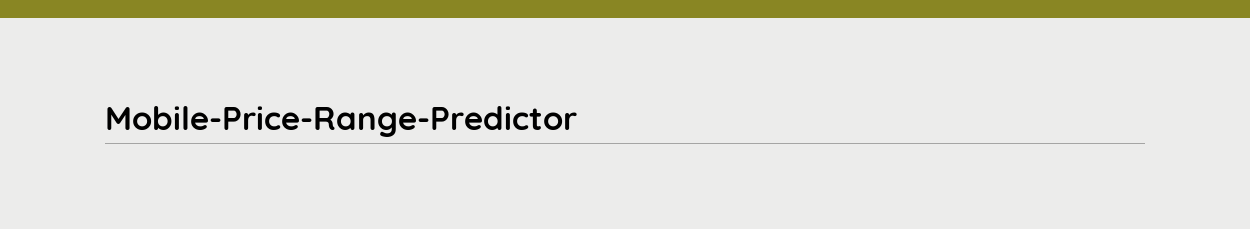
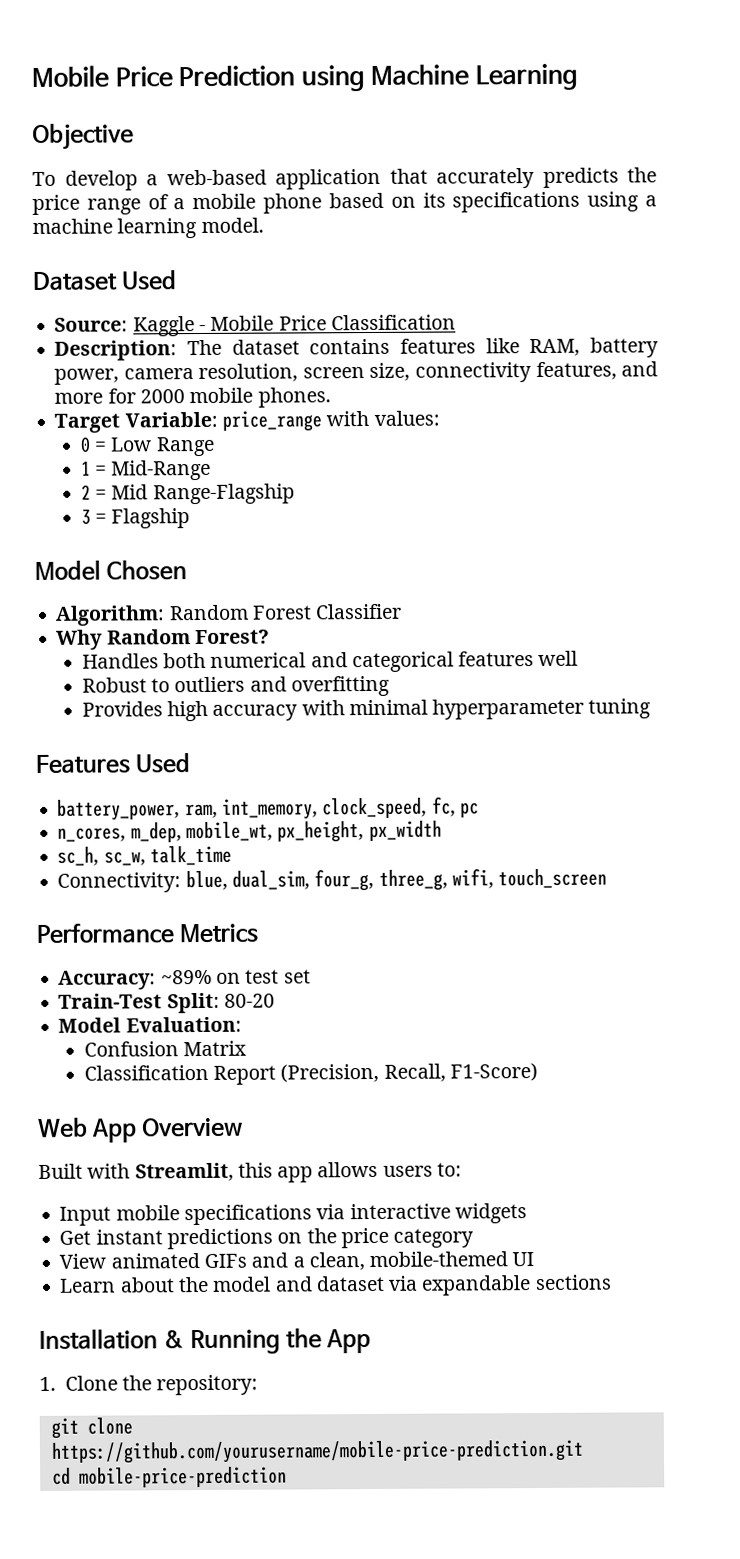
[105,106,577,137] Mobile-Price-Range-Predictor -> [31,63,579,92] [32,123,134,150] [32,167,657,191] [32,191,657,215] [32,217,264,239] [32,270,178,291] [54,314,456,337] [54,337,659,361] [54,361,658,385] [54,387,331,408] [54,410,440,433] [79,436,215,457] [80,459,212,481] [80,483,295,505] [80,508,191,529] [34,559,188,581] [55,603,403,626] [56,629,270,650] [81,650,579,673] [81,675,390,697] [81,698,652,722] [35,753,191,774] [57,796,479,821] [57,820,442,843] [57,845,232,866] [57,868,608,893] [36,923,259,944] [58,969,311,990] [58,992,275,1014] [58,1016,242,1033] [83,1040,248,1057] [83,1063,538,1085] [38,1117,244,1143] [38,1161,462,1183] [59,1203,527,1226] [59,1227,475,1250] [59,1251,535,1271] [59,1274,612,1296] [39,1328,372,1355] [39,1374,259,1396] [50,1417,133,1439] [50,1439,584,1464] [51,1466,287,1488] Mobile Price Prediction using Machine Learning // Objective // To develop a web-based application that accurately predicts the price range of a mobile phone based on its specifications using a machine learning model. // Dataset Used // Source: Kaggle - Mobile Price Classification // Description: The dataset contains features like RAM, battery power, camera resolution, screen size, connectivity features, and more for 2000 mobile phones. // Target Variable: price_range with values: // 0 = Low Range // 1 = Mid-Range // 2 = Mid Range-Flagship // 3 = Flagship // Model Chosen // Algorithm: Random Forest Classifier // Why Random Forest? // Handles both numerical and categorical features well // Robust to outliers and overfitting // Provides high accuracy with minimal hyperparameter tuning // Features Used // battery_power, ram, int_memory, clock_speed, fc, pc // n_cores, m_dep, mobile_wt, px_height, px_width // sc_h, sc_w, talk_time // Connectivity: blue, dual_sim, four_g, three_g, wifi, touch_screen // Performance Metrics // Accuracy: ~89% on test set // Train-Test Split: 80-20 // Model Evaluation: // Confusion Matrix // Classification Report (Precision, Recall, F1-Score) // Web App Overview // Built with Streamlit, this app allows users to: // Input mobile specifications via interactive widgets // Get instant predictions on the price category // View animated GIFs and a clean, mobile-themed UI // Learn about the model and dataset via expandable sections // Installation & Running the App // 1. Clone the repository: // git clone https://github.com/yourusername/mobile-price-prediction.git // cd mobile-price-prediction

